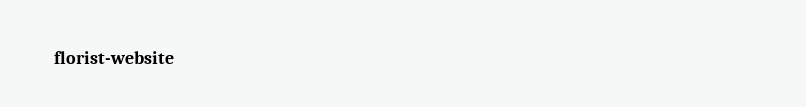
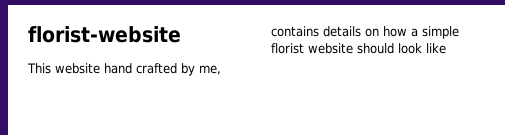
(174, 57) none -> [27,63,221,76] [271,26,459,39] [271,43,446,54] // This website hand crafted by me, contains details on how a simple florist website should look like

